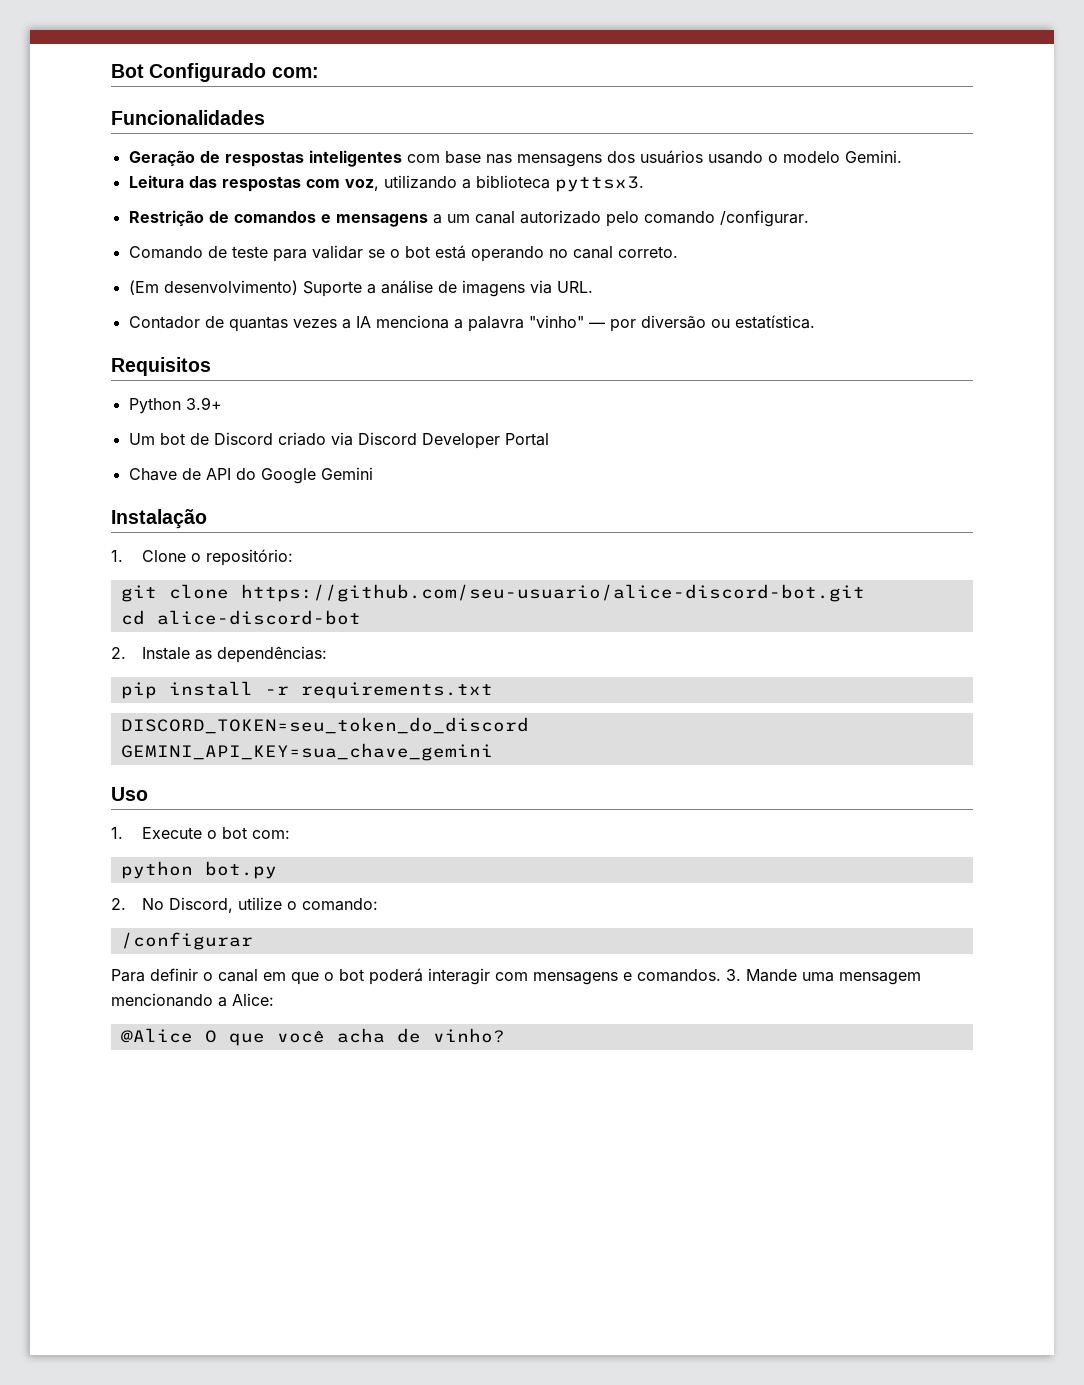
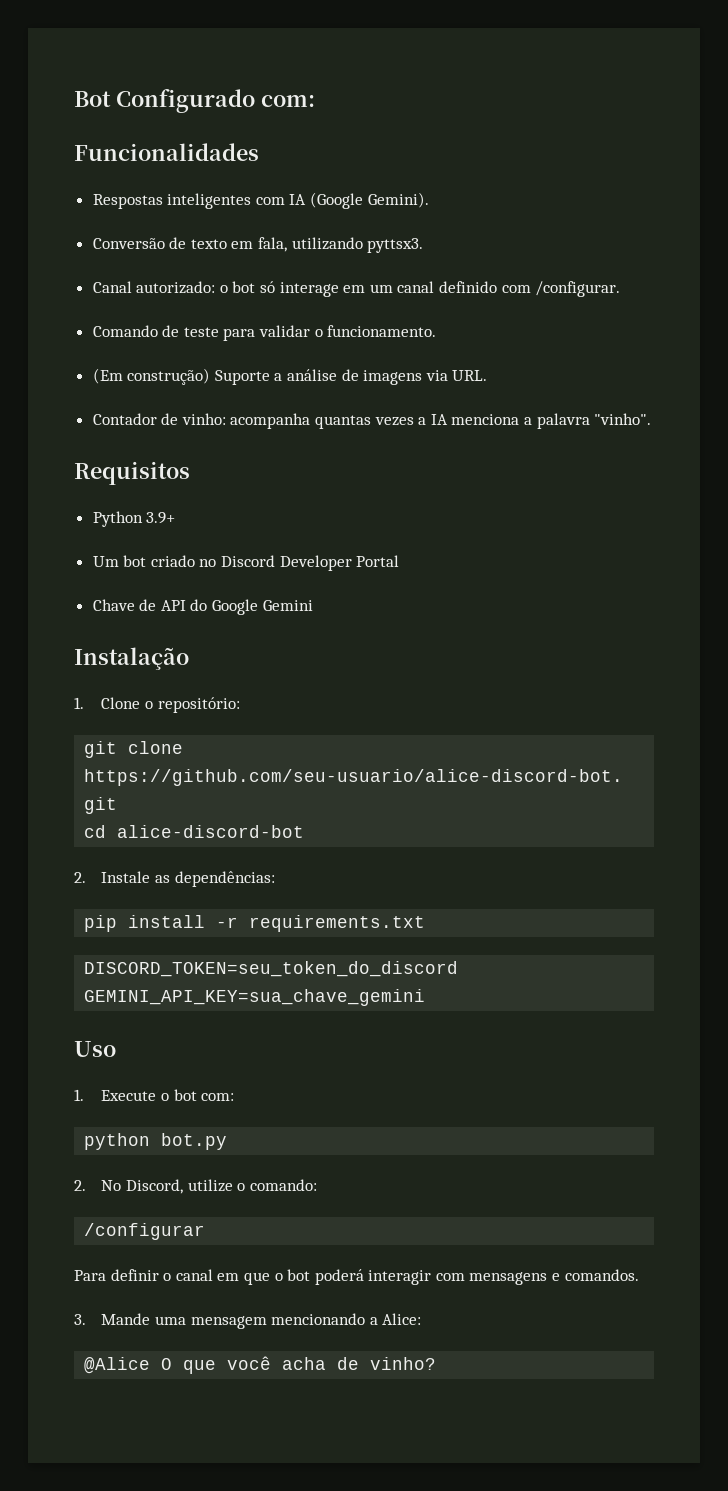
[128,150,902,167] [128,175,644,192] [128,210,715,227] Geração de respostas inteligentes com base nas mensagens dos usuários usando o modelo Gemini. // Leitura das respostas com voz, utilizando a biblioteca pyttsx3. // Restrição de comandos e mensagens a um canal autorizado pelo comando -> [92,192,429,209] [92,237,424,253] [92,281,531,297] Respostas inteligentes com IA (Google Gemini). // Conversão de texto em fala, utilizando pyttsx3. // Canal autorizado: o bot só interage em um canal definido com
[367,245,678,262] se o bot está operando no canal correto. -> [314,325,437,337] o funcionamento.
[163,280,298,295] desenvolvimento) -> [127,368,211,385] construção)
(224, 322) none -> [181,413,311,429] vinho: acompanha
[528,315,815,332] "vinho" — por diversão ou estatística. -> [594,413,652,425] "vinho".
[189,432,353,446] de Discord criado via -> [150,555,217,567] criado no
(721, 975) none -> (639, 1275) //

